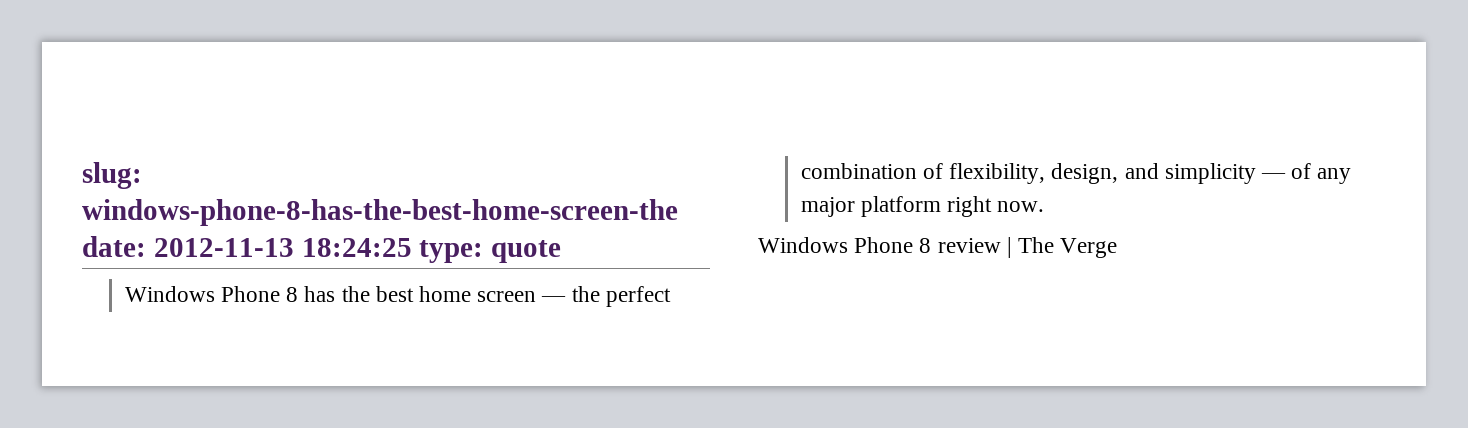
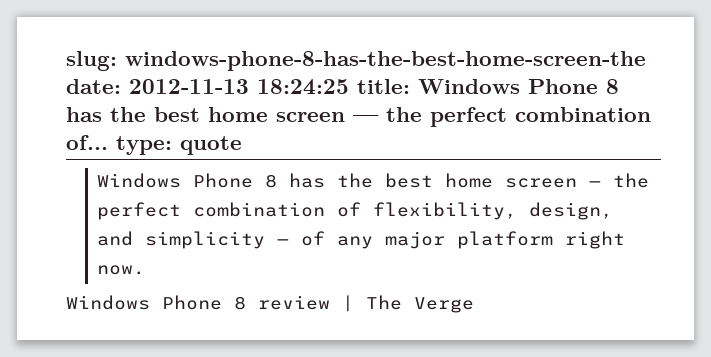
(412, 247) none -> [357,79,619,94] [66,107,651,127] [66,135,108,150] title: Windows Phone 8 has the best home screen — the perfect combination of...

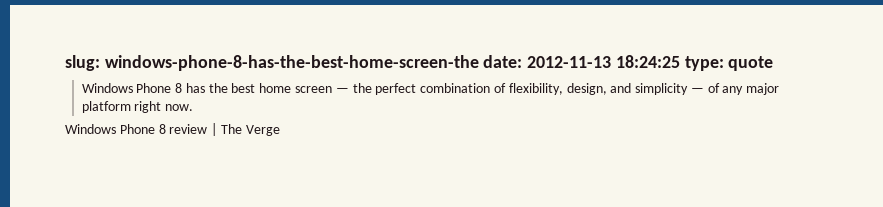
[357,79,619,94] [66,107,651,127] [66,135,108,150] title: Windows Phone 8 has the best home screen — the perfect combination of... -> (680, 61) none

